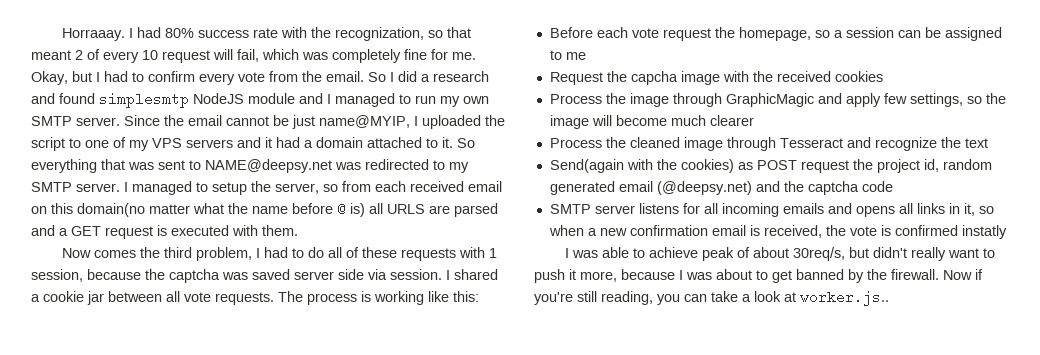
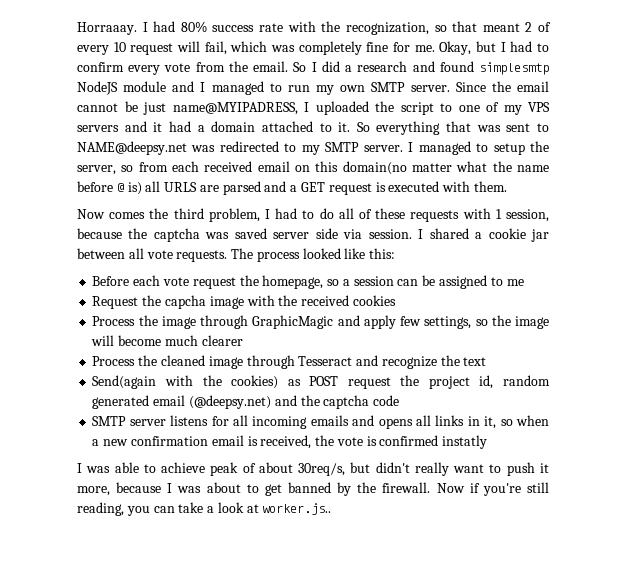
[319,115,410,128] name@MYIP, -> [172,102,298,115] name@MYIPADRESS,
[361,291,424,305] is working -> [302,248,341,259] looked

